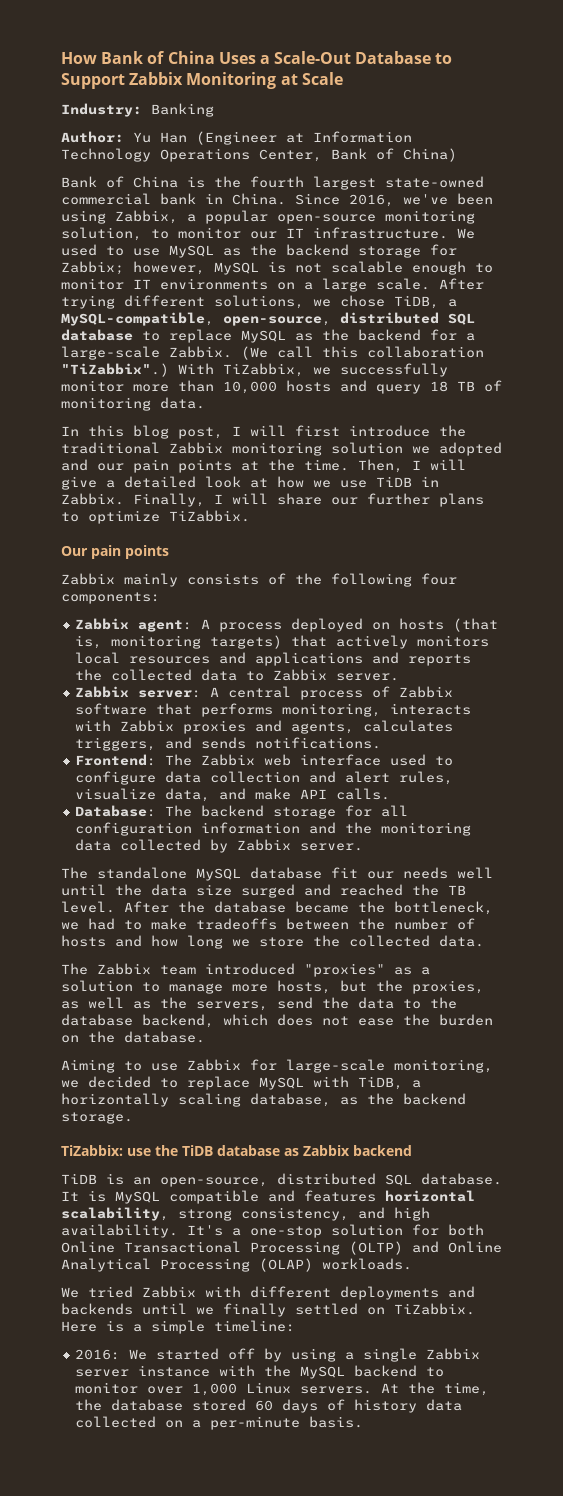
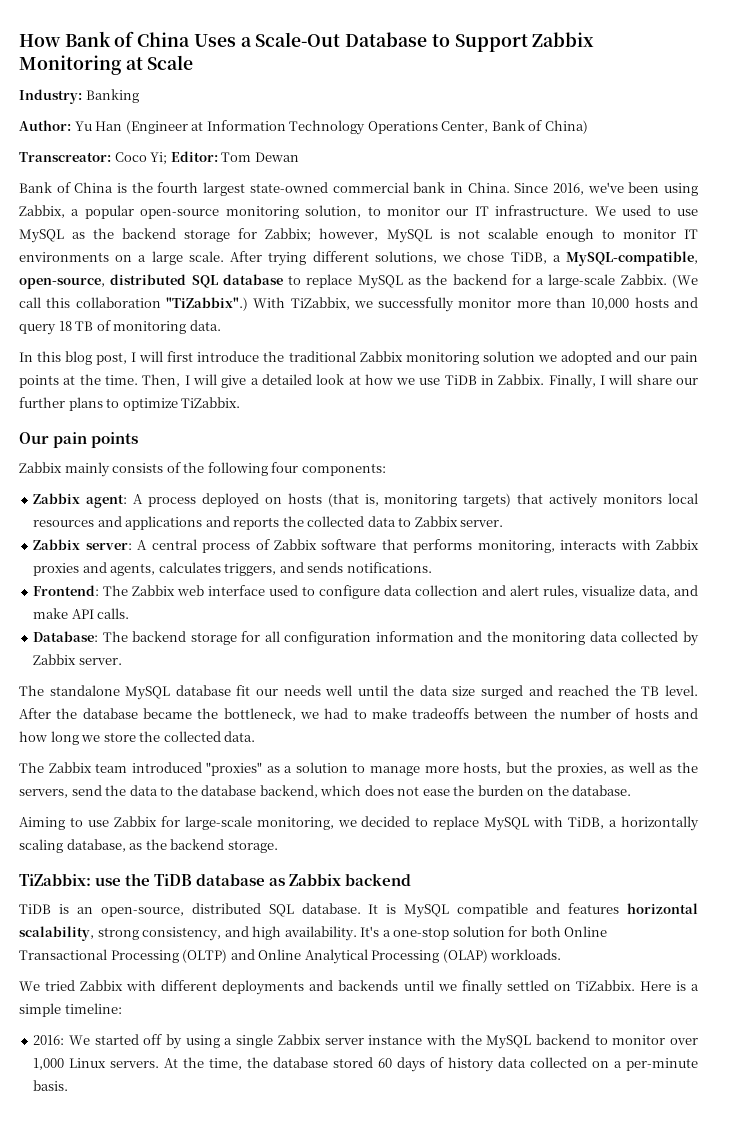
(457, 155) none -> [19,151,299,165] // Transcreator: Coco Yi; Editor: Tom Dewan

